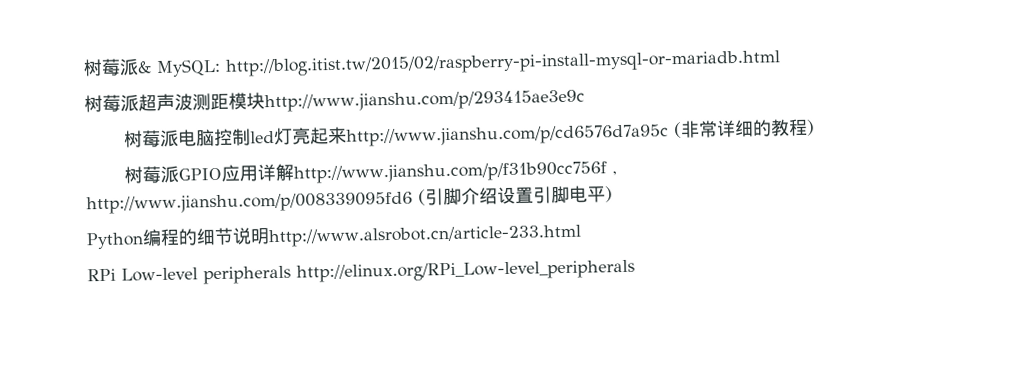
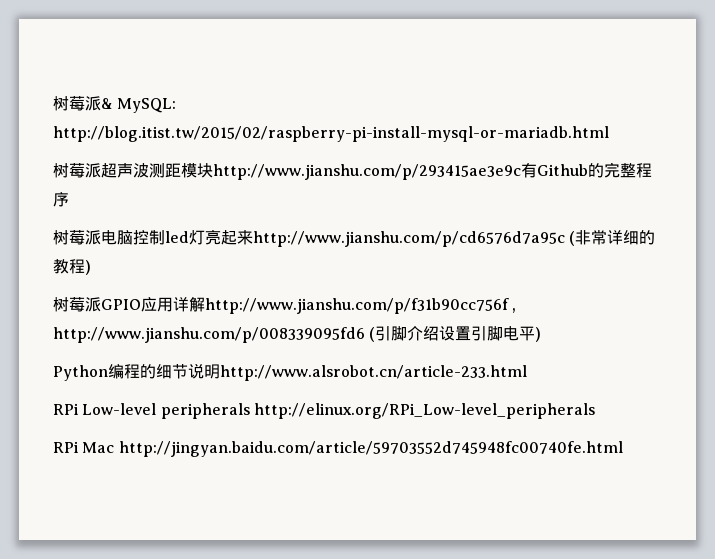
(585, 101) none -> [520,162,652,178] [53,192,69,207] 有Github的完整程序
(635, 271) none -> [53,441,623,457] // RPi Mac http://jingyan.baidu.com/article/59703552d745948fc00740fe.html

